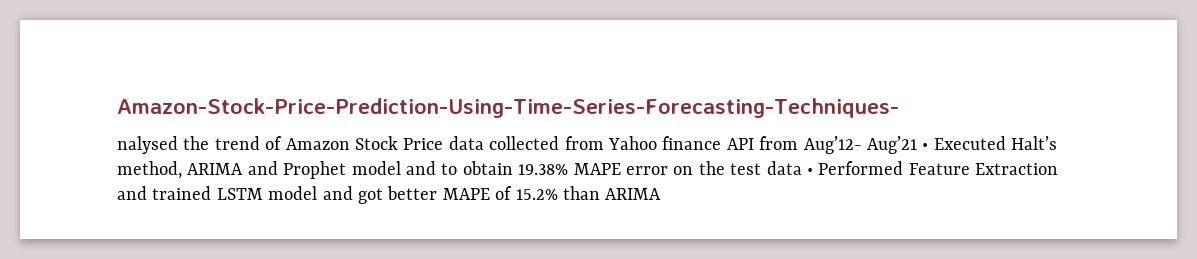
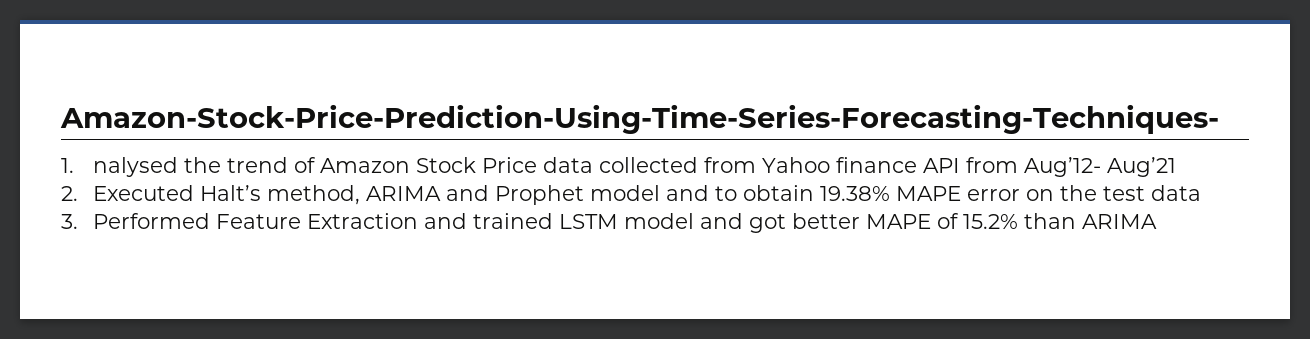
(899, 108) none -> [61,158,74,173] 1.
[922,143,929,150] • -> [61,186,78,201] // 2.
[806,168,813,175] • -> [61,214,78,229] // 3.

